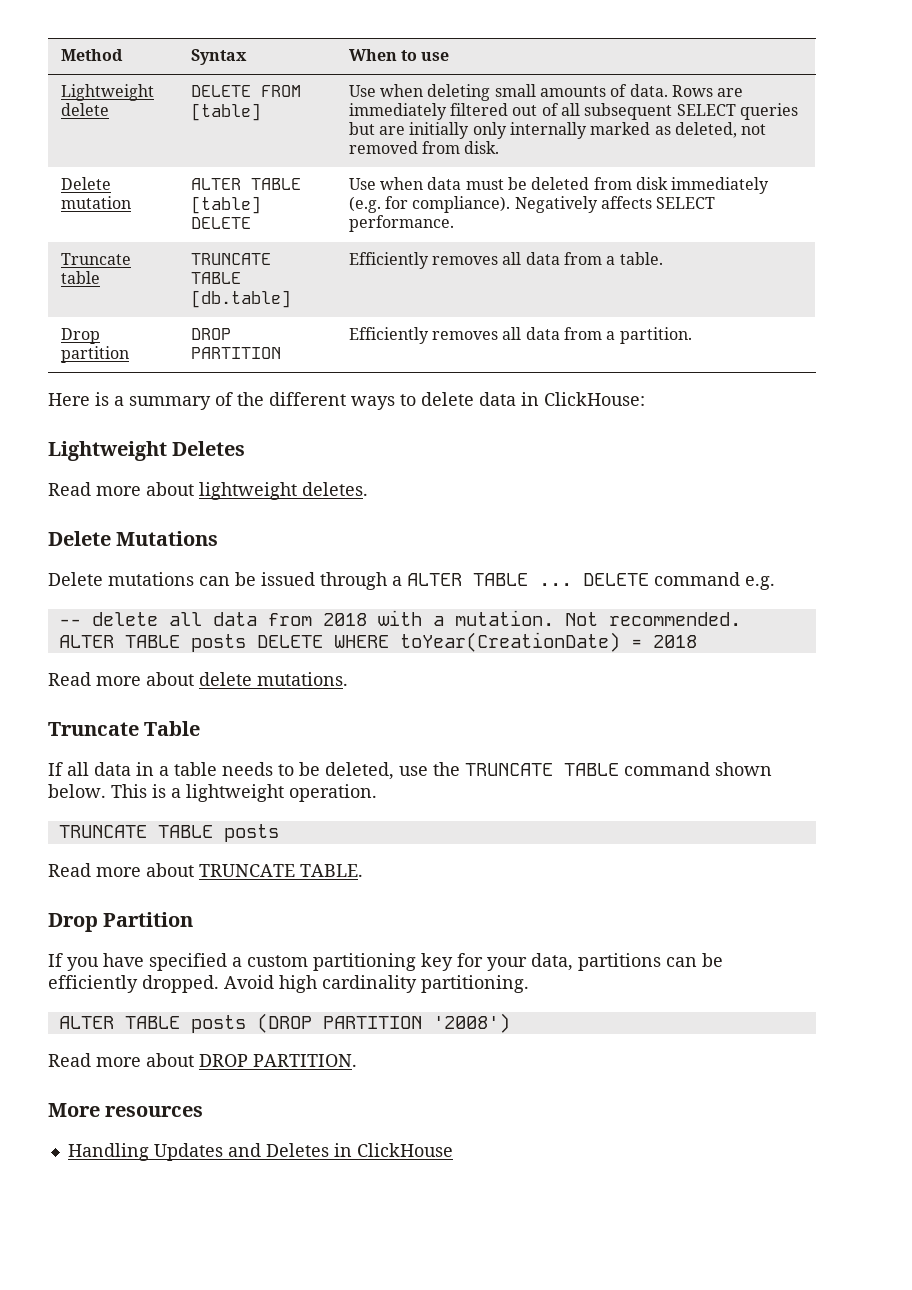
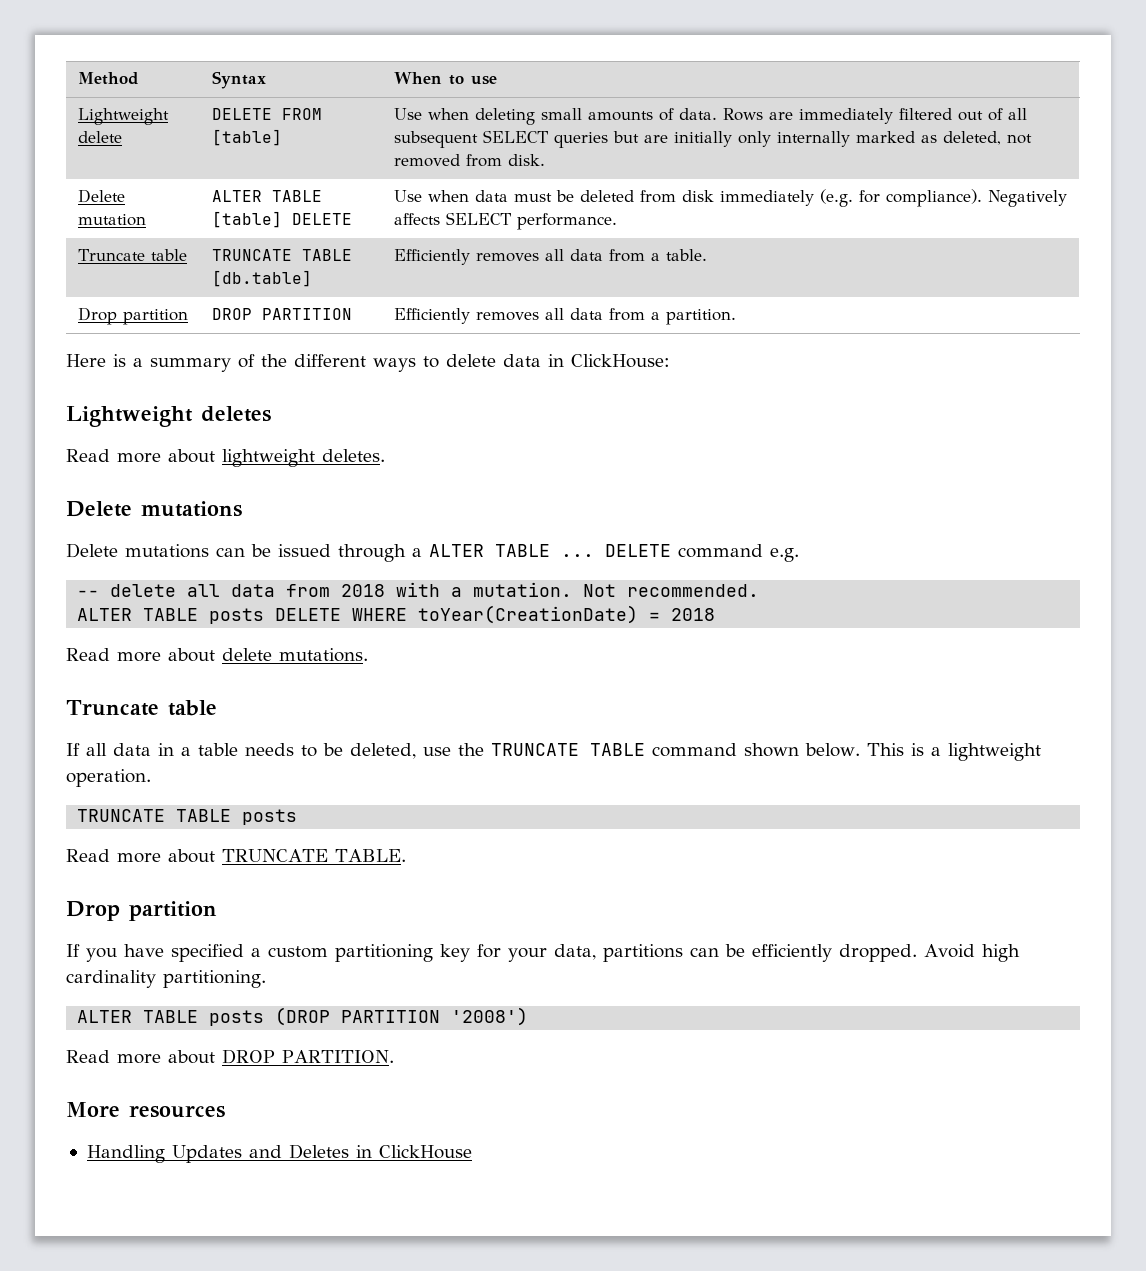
[172,441,246,456] Deletes -> [201,406,271,422] deletes
[116,531,219,546] Mutations -> [141,501,242,517] mutations
[144,721,201,736] Table -> [167,700,217,716] table
[103,912,194,927] Partition -> [129,901,217,921] partition

